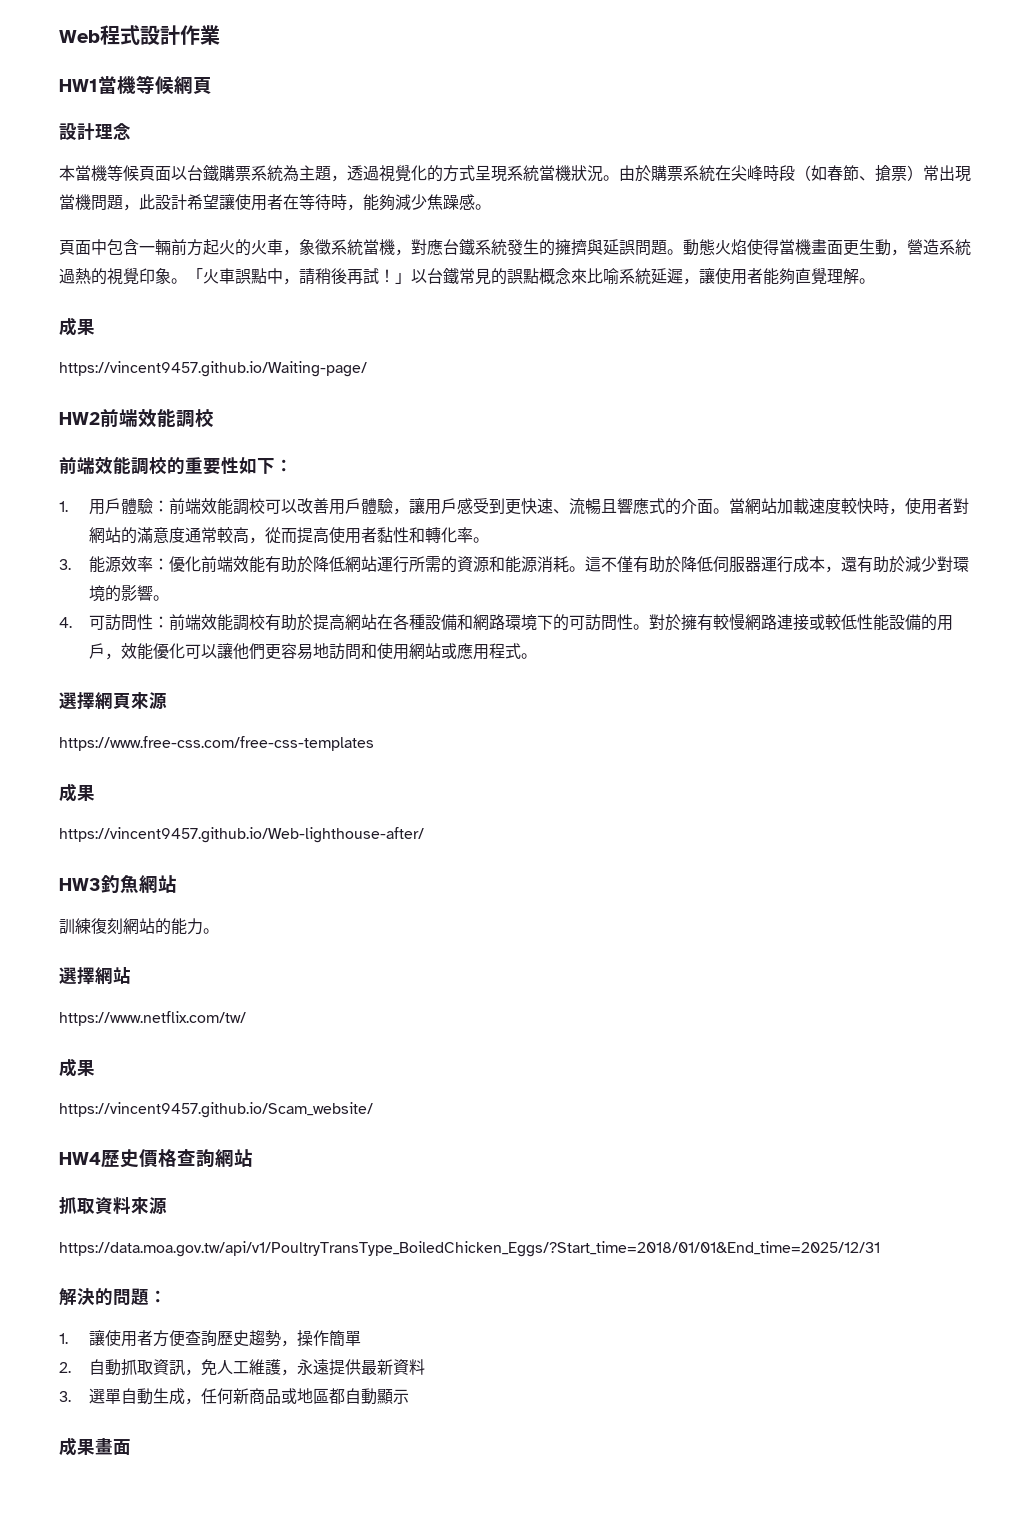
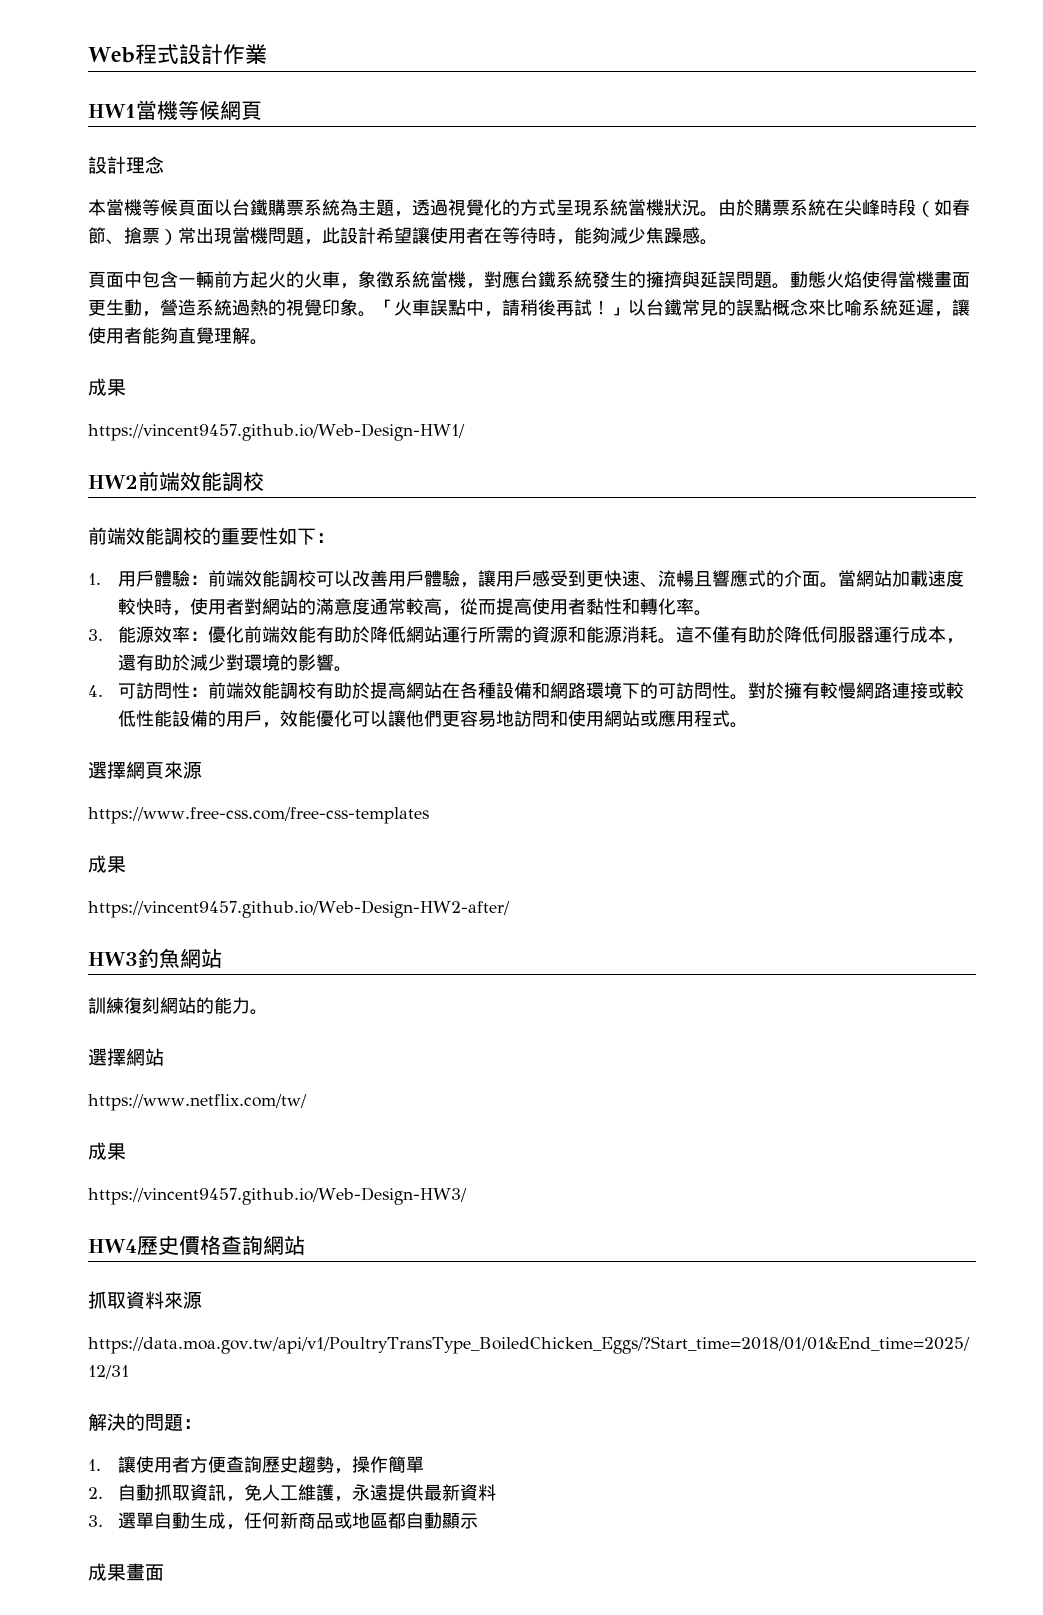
[59,361,367,377] https://vincent9457.github.io/Waiting-page/ -> [88,423,465,441] https://vincent9457.github.io/Web-Design-HW1/
[59,827,424,843] https://vincent9457.github.io/Web-lighthouse-after/ -> [88,900,510,918] https://vincent9457.github.io/Web-Design-HW2-after/
[59,1102,373,1118] https://vincent9457.github.io/Scam_website/ -> [88,1187,467,1205] https://vincent9457.github.io/Web-Design-HW3/

